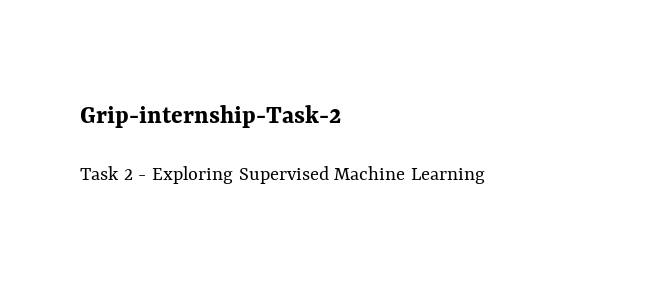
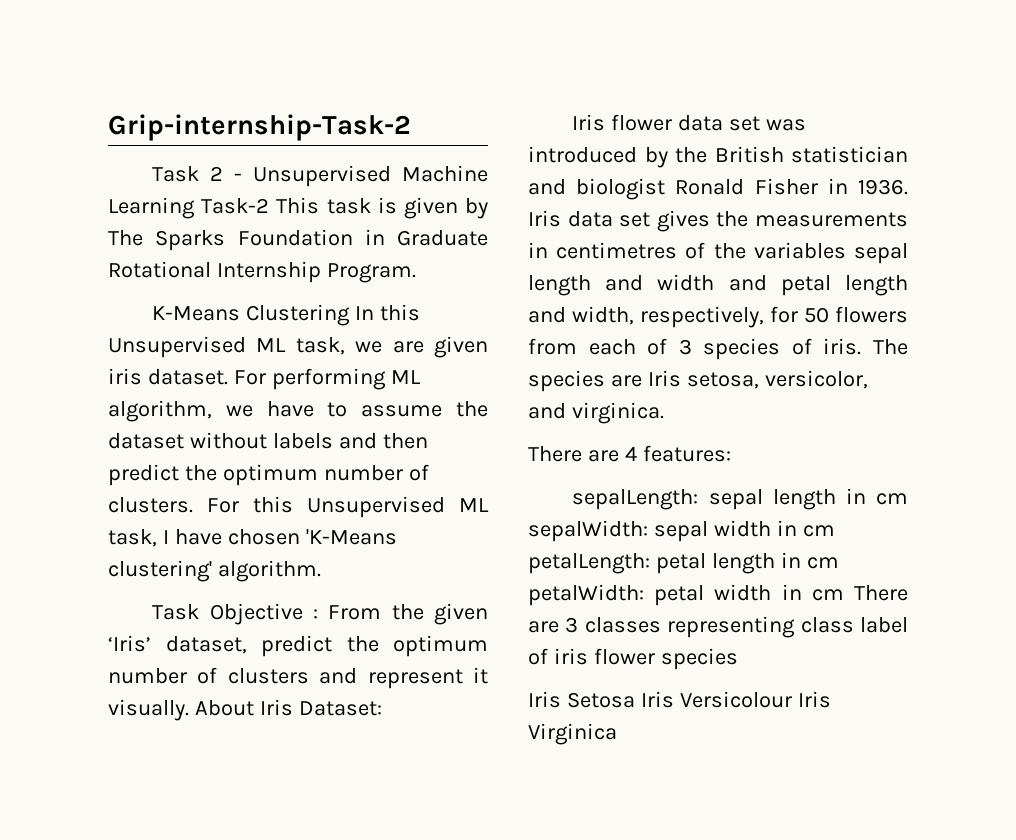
[152,166,486,184] Exploring Supervised Machine Learning -> [253,165,488,187] [108,197,489,219] [108,229,488,251] [108,261,416,283] [152,304,421,326] [108,336,488,358] [108,368,421,390] [108,400,489,422] [108,432,428,449] [108,464,429,486] [108,496,489,518] [108,529,397,547] [108,560,321,582] [152,603,489,625] [108,635,488,657] [108,667,488,689] [108,699,382,721] [572,114,807,131] [528,146,908,168] [528,178,908,200] [528,210,908,232] [528,242,908,264] [528,274,908,296] [528,306,908,328] [528,338,908,360] [528,370,868,392] [528,402,664,424] [528,445,731,462] [572,488,908,510] [528,520,835,542] [528,552,839,574] [528,584,908,606] [528,616,908,638] [528,648,738,670] [528,691,831,708] [528,723,617,745] Unsupervised Machine Learning Task-2 This task is given by The Sparks Foundation in Graduate Rotational Internship Program. // K-Means Clustering In this Unsupervised ML task, we are given iris dataset. For performing ML algorithm, we have to assume the dataset without labels and then predict the optimum number of clusters. For this Unsupervised ML task, I have chosen 'K-Means clustering' algorithm. // Task Objective : From the given ‘Iris’ dataset, predict the optimum number of clusters and represent it visually. About Iris Dataset: // Iris flower data set was introduced by the British statistician and biologist Ronald Fisher in 1936. Iris data set gives the measurements in centimetres of the variables sepal length and width and petal length and width, respectively, for 50 flowers from each of 3 species of iris. The species are Iris setosa, versicolor, and virginica. // There are 4 features: // sepalLength: sepal length in cm sepalWidth: sepal width in cm petalLength: petal length in cm petalWidth: petal width in cm There are 3 classes representing class label of iris flower species // Iris Setosa Iris Versicolour Iris Virginica

